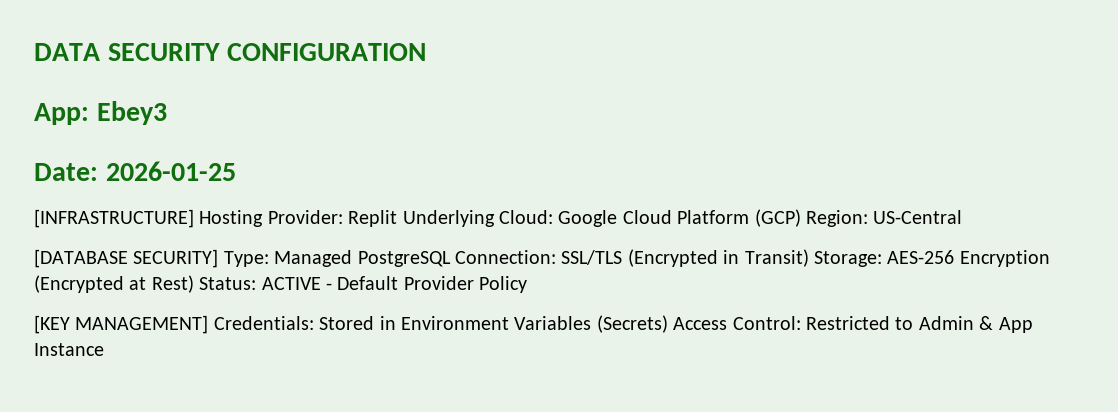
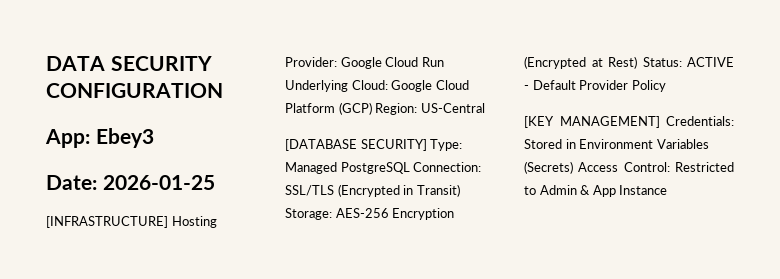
[348,210,398,227] Replit -> [340,57,444,69] Google Cloud Run

